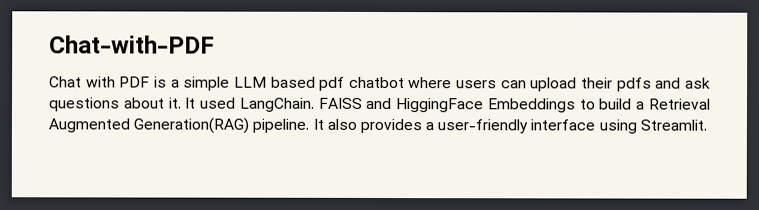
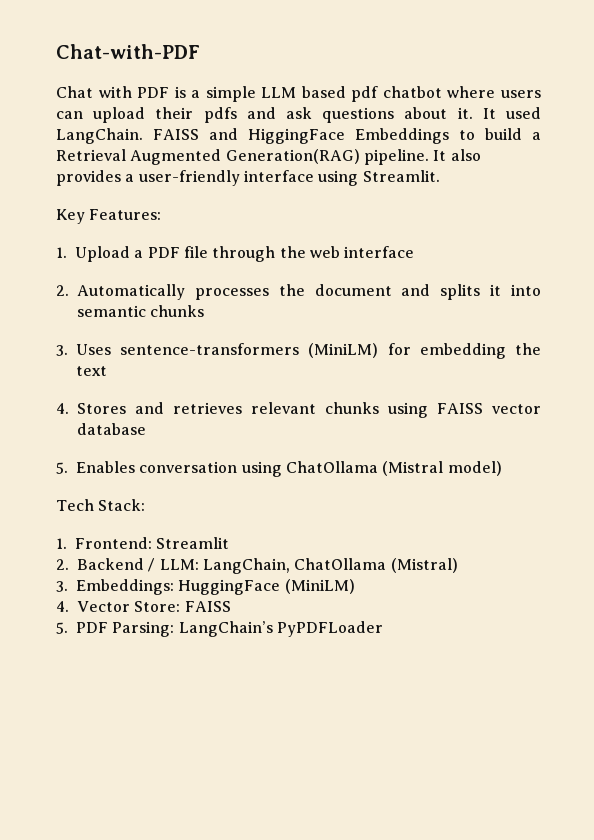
(707, 125) none -> [56,209,162,224] [56,246,415,262] [56,284,541,300] [77,305,205,317] [56,343,541,359] [76,366,107,376] [56,402,541,418] [77,423,146,435] [56,461,502,477] [56,499,146,511] [56,537,230,549] [56,558,458,574] [56,579,355,595] [56,601,231,612] [56,621,383,637] // Key Features: // 1. Upload a PDF file through the web interface // 2. Automatically processes the document and splits it into semantic chunks // 3. Uses sentence-transformers (MiniLM) for embedding the text // 4. Stores and retrieves relevant chunks using FAISS vector database // 5. Enables conversation using ChatOllama (Mistral model) // Tech Stack: // 1. Frontend: Streamlit // 2. Backend / LLM: LangChain, ChatOllama (Mistral) // 3. Embeddings: HuggingFace (MiniLM) // 4. Vector Store: FAISS // 5. PDF Parsing: LangChain’s PyPDFLoader

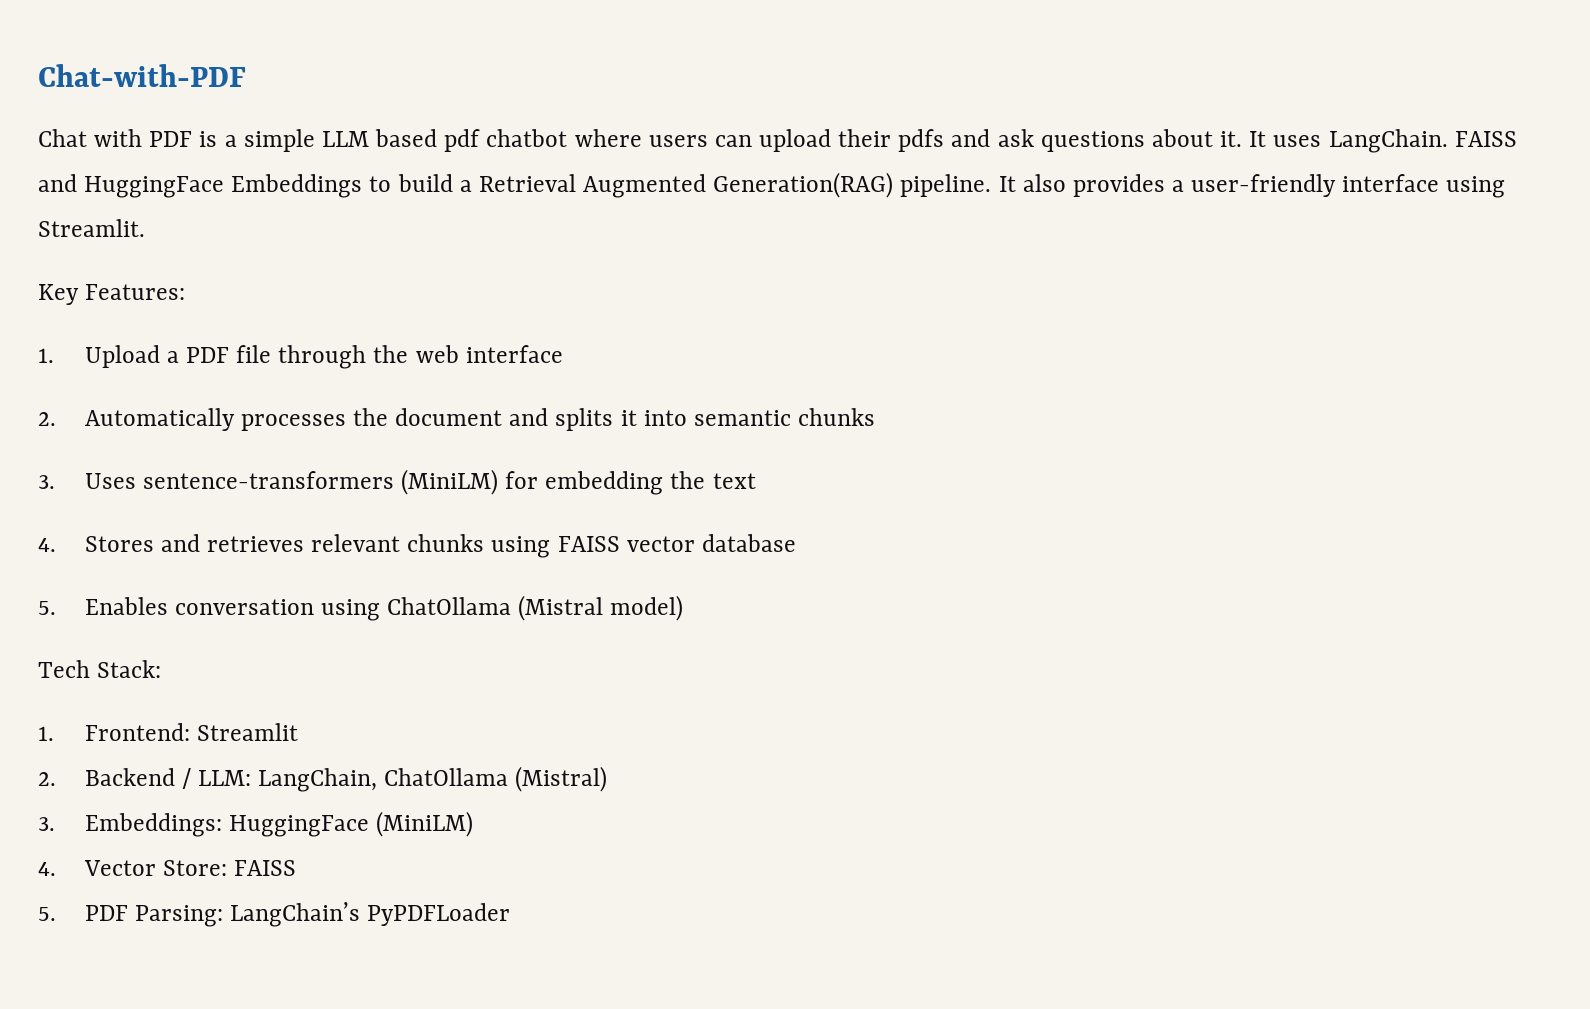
[505,107,541,119] used -> [1273,135,1322,147] uses
[248,128,345,144] HiggingFace -> [84,176,225,198] HuggingFace

